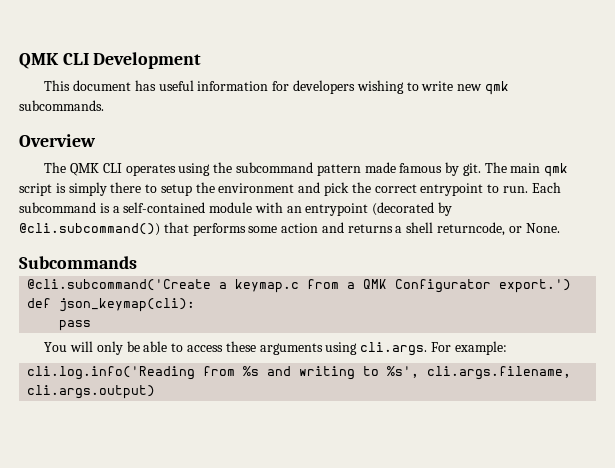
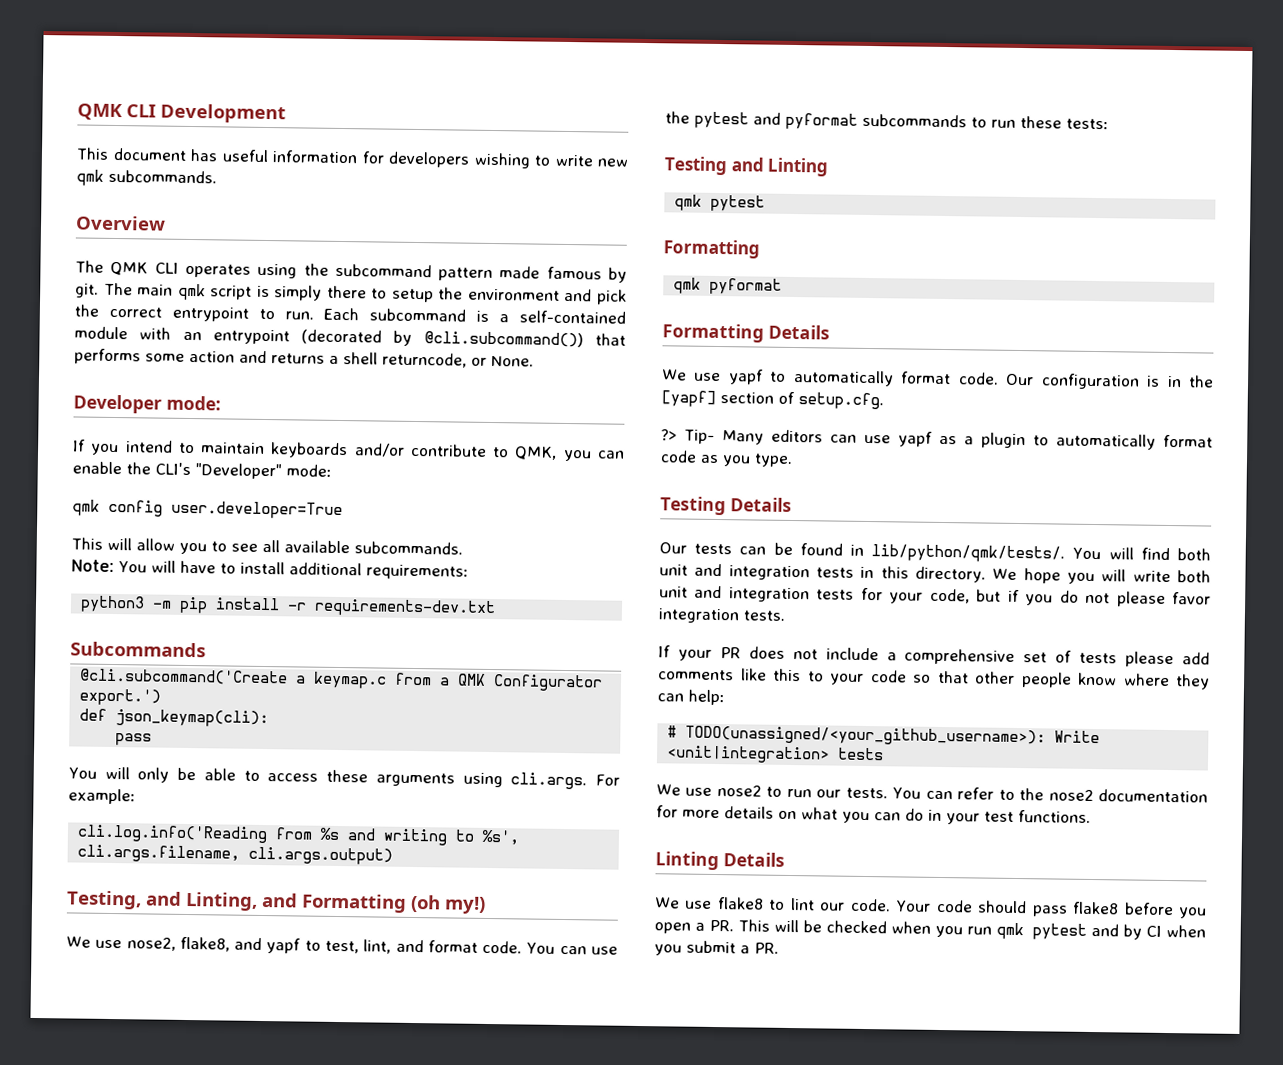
(560, 228) none -> [73,394,221,414] [73,439,625,462] [72,461,332,480] [72,499,343,520] [71,537,463,555] [71,559,469,580] [80,595,497,618] // Developer mode: // If you intend to maintain keyboards and/or contribute to QMK, you can enable the CLI's "Developer" mode: // qmk config user.developer=True // This will allow you to see all available subcommands. // Note: You will have to install additional requirements: // python3 -m pip install -r requirements-dev.txt
(156, 392) none -> [66,890,486,914] [66,936,618,955] [665,111,1109,130] [664,156,829,177] [674,194,766,212] [663,239,760,259] [673,277,783,295] [662,323,830,343] [662,369,1214,390] [661,390,884,410] [661,429,1213,450] [660,450,793,467] [660,496,792,516] [659,542,1211,563] [659,563,1211,585] [659,585,1211,607] [658,608,785,624] [658,645,1210,668] [658,668,1210,690] [657,689,725,706] [667,725,1101,747] [666,745,885,764] [656,784,1208,803] [656,805,1091,825] [655,851,785,871] [655,897,1207,919] [654,919,1206,940] [654,940,779,956] // Testing, and Linting, and Formatting (oh my!) // We use nose2, flake8, and yapf to test, lint, and format code. You can use the pytest and pyformat subcommands to run these tests: // Testing and Linting // qmk pytest // Formatting // qmk pyformat // Formatting Details // We use yapf to automatically format code. Our configuration is in the [yapf] section of setup.cfg. // ?> Tip- Many editors can use yapf as a plugin to automatically format code as you type. // Testing Details // Our tests can be found in lib/python/qmk/tests/. You will find both unit and integration tests in this directory. We hope you will write both unit and integration tests for your code, but if you do not please favor integration tests. // If your PR does not include a comprehensive set of tests please add comments like this to your code so that other people know where they can help: // # TODO(unassigned/<your_github_username>): Write <unit|integration> tests // We use nose2 to run our tests. You can refer to the nose2 documentation for more details on what you can do in your test functions. // Linting Details // We use flake8 to lint our code. Your code should pass flake8 before you open a PR. This will be checked when you run qmk pytest and by CI when you submit a PR.

